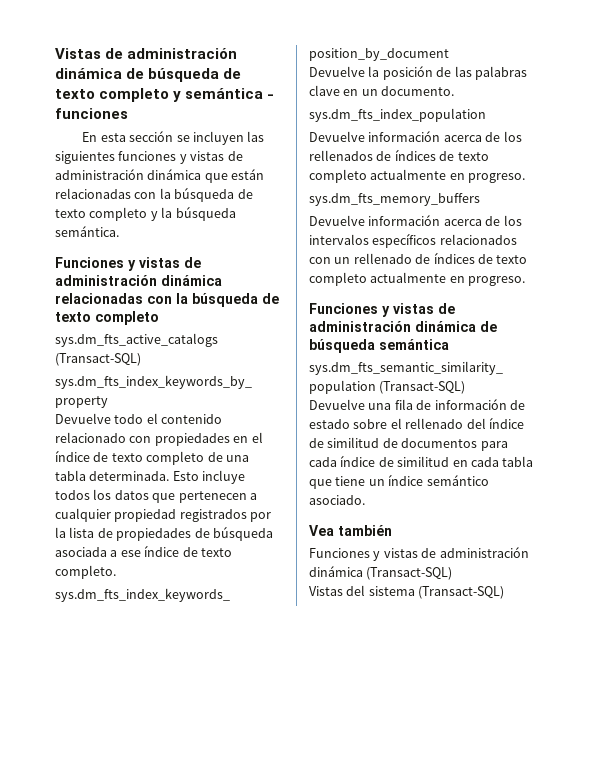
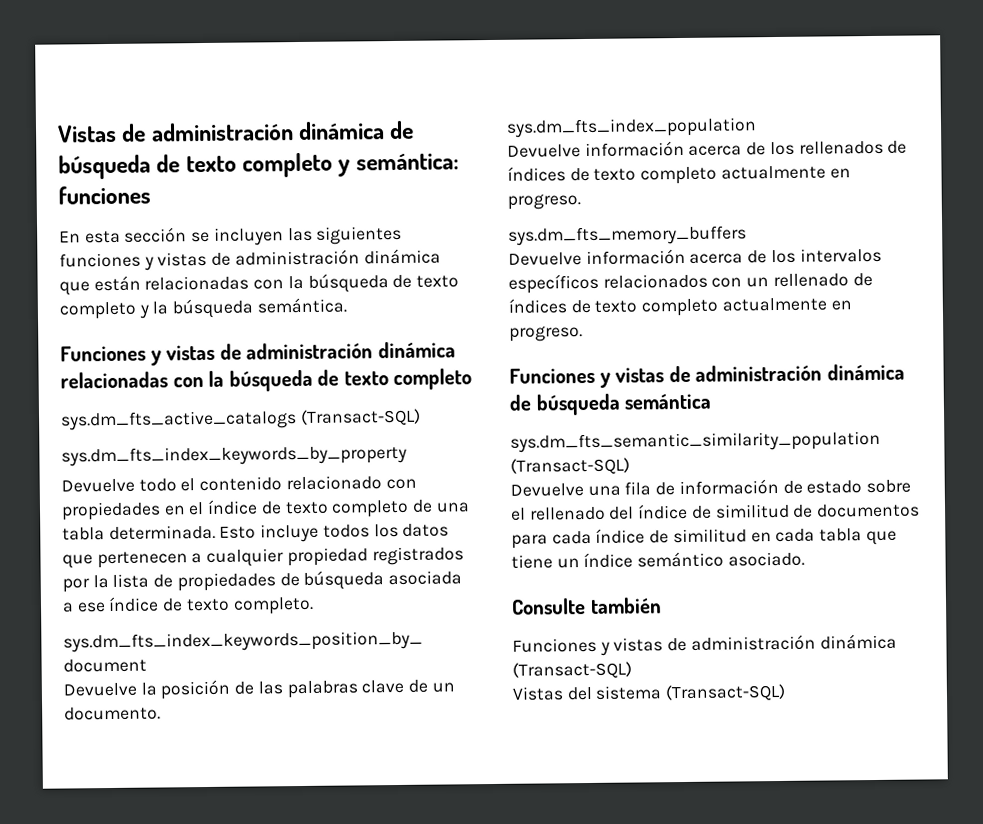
[185,88,275,99] semántica - -> [355,153,459,171] semántica:
[343,89,359,96] en -> [408,679,429,693] de
[309,525,334,536] Vea -> [511,598,586,615] Consulte

